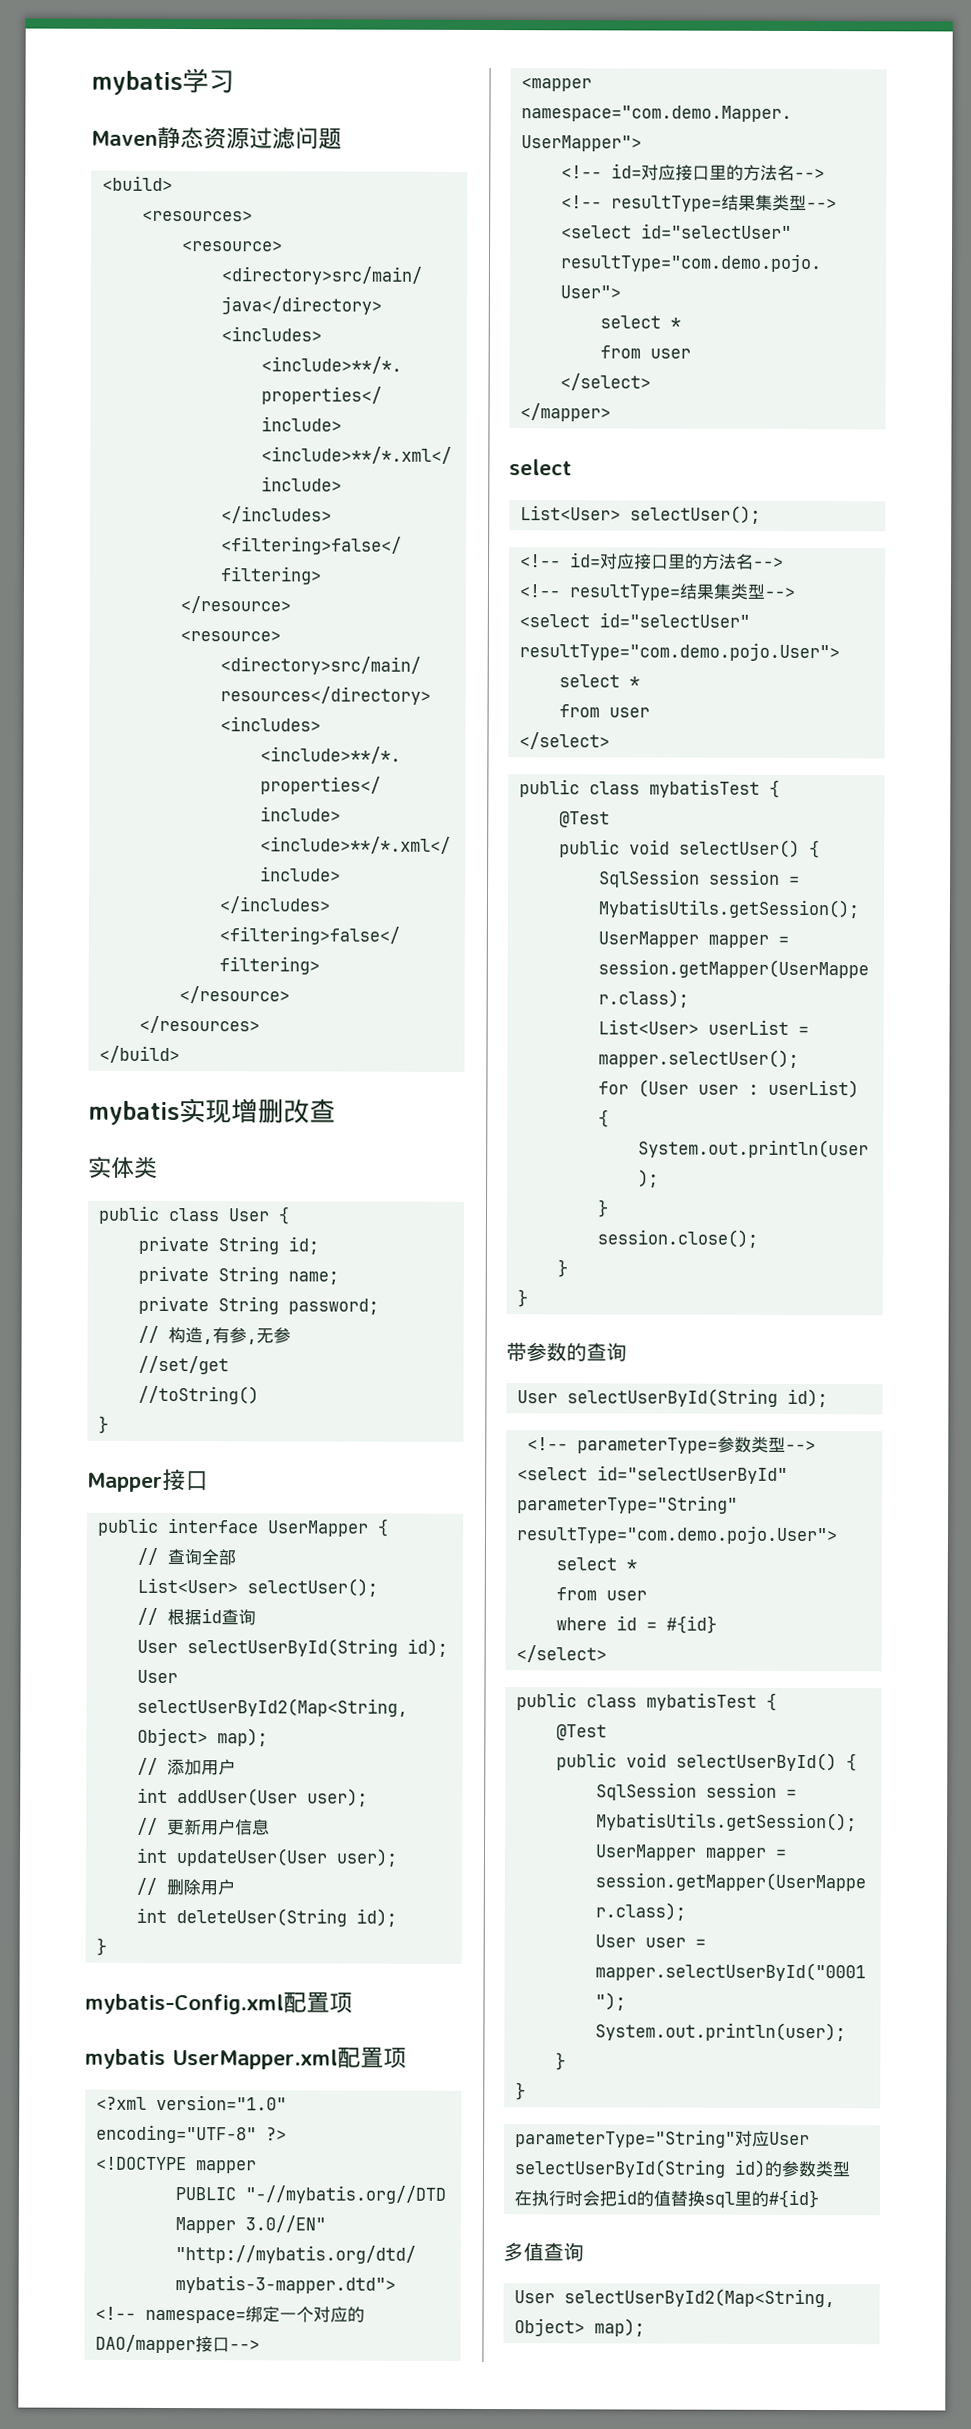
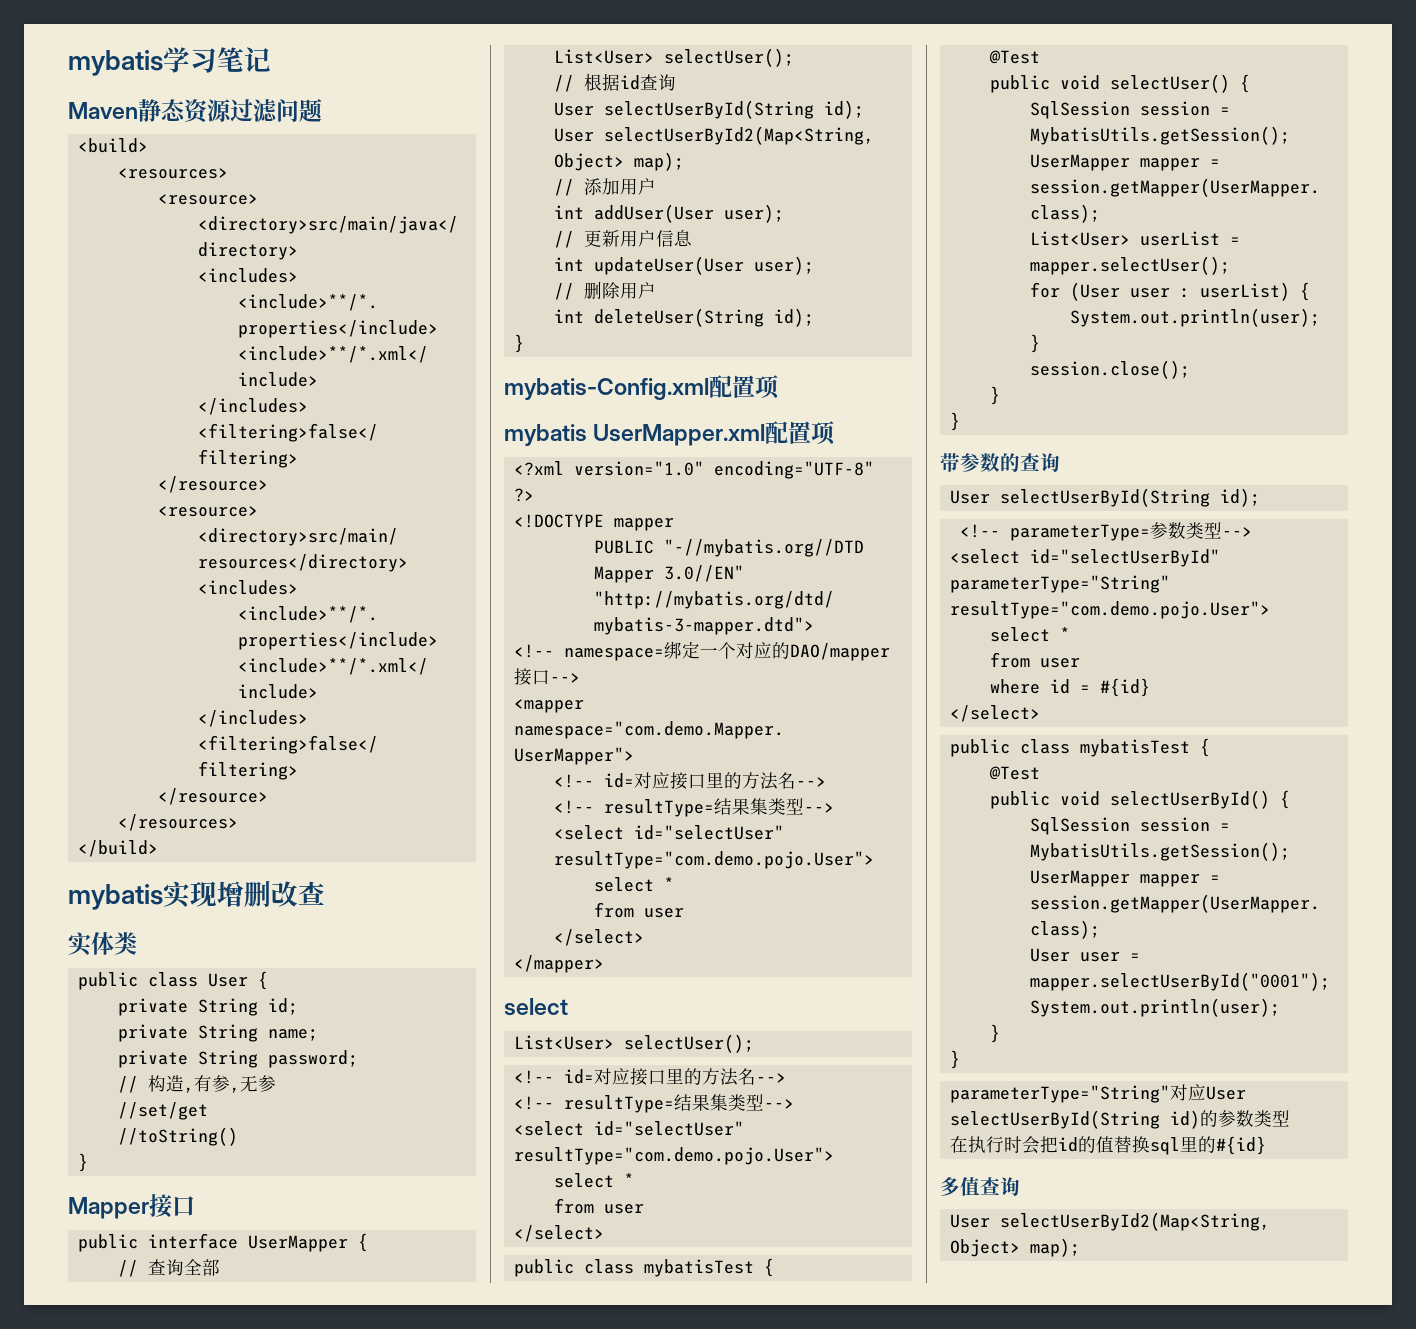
(235, 82) none -> [217,47,271,72] 笔记

